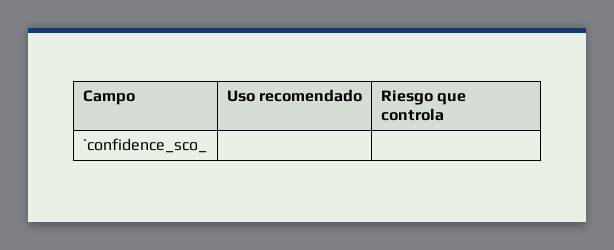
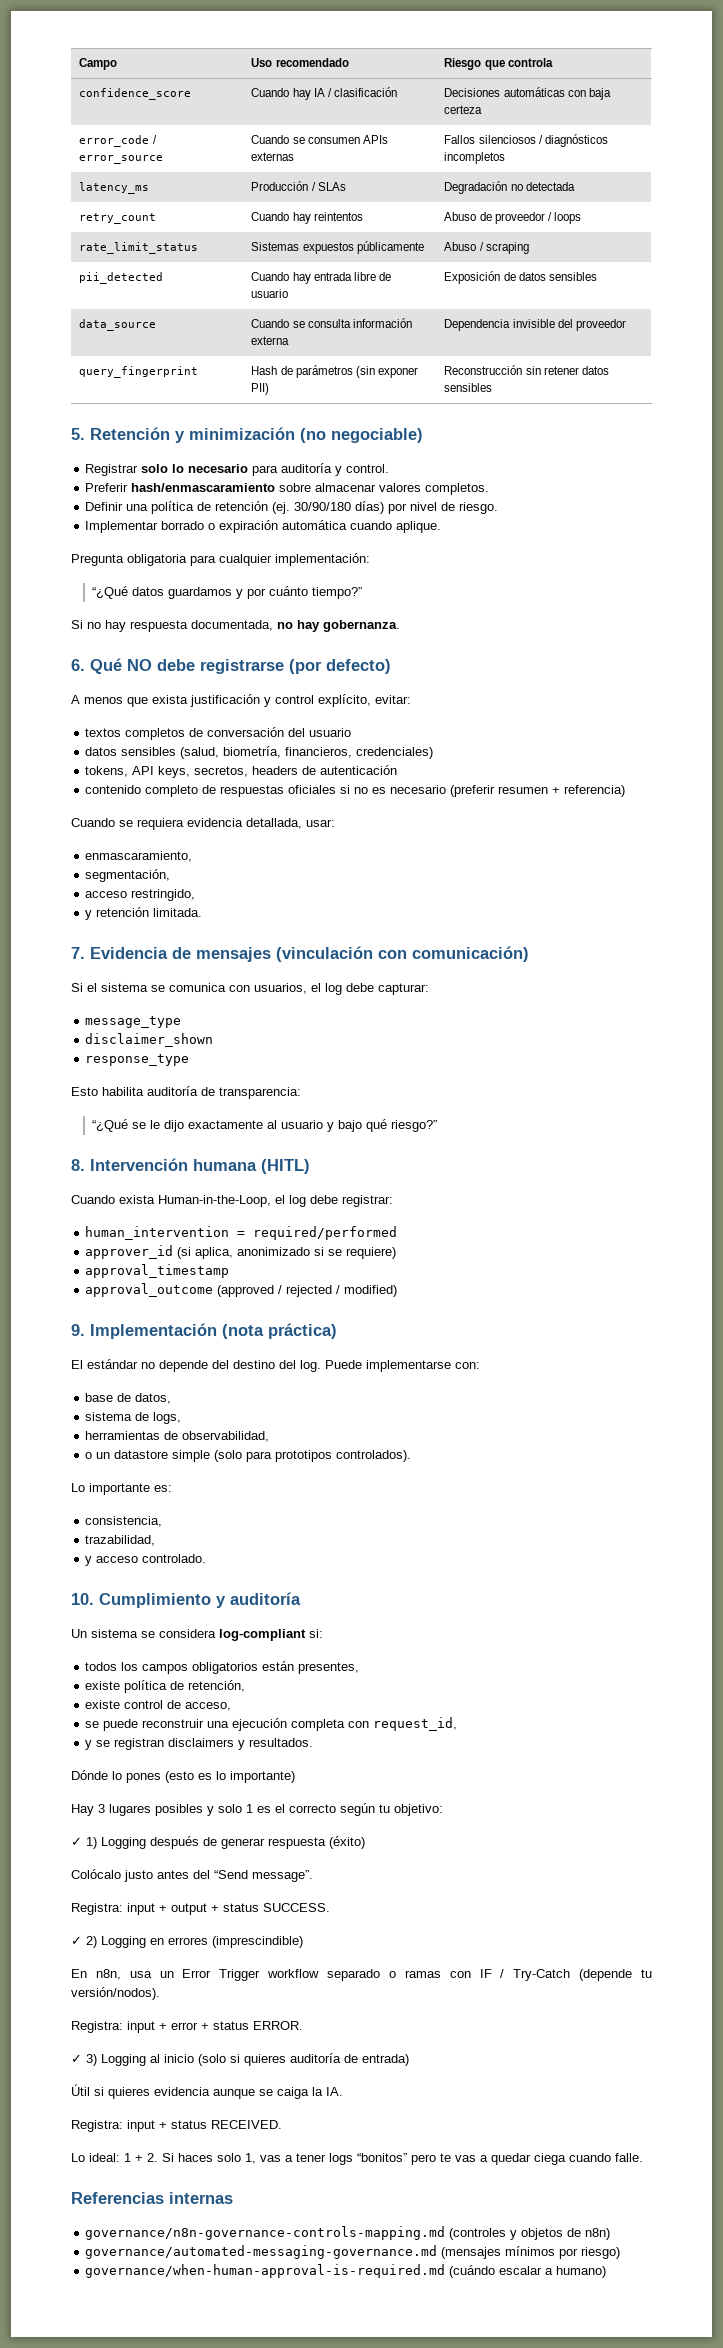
[82,138,207,153] `confidence_sco_ | | -> [79,88,192,100] [251,87,397,100] [444,87,611,100] [444,105,483,114] [79,135,157,147] [79,155,164,164] [251,135,388,144] [251,152,295,161] [444,134,608,147] [444,152,506,164] [79,182,150,194] [251,181,346,191] [444,181,575,194] [79,213,157,224] [251,212,363,224] [444,212,581,224] [79,242,199,254] [251,241,424,254] [444,242,529,254] [79,272,164,284] [251,272,391,284] [251,289,289,298] [444,271,597,284] [79,319,157,331] [251,318,412,328] [251,336,290,345] [444,319,626,331] [79,366,199,378] [251,365,418,378] [251,383,270,395] [444,365,609,375] [444,383,493,392] [71,427,423,443] [85,463,390,476] [85,483,490,495] [85,501,499,514] [85,520,442,533] [71,553,370,566] [92,586,363,599] [71,620,400,632] [71,658,391,674] [71,694,411,707] [85,727,352,740] [85,746,434,759] [85,765,398,778] [85,785,626,797] [71,818,335,830] [85,851,193,862] [85,869,171,882] [85,889,196,901] [85,907,203,920] [71,946,529,962] [71,983,429,995] [85,1016,182,1028] [85,1033,214,1047] [85,1054,190,1066] [71,1086,301,1099] [92,1119,438,1132] [71,1158,310,1174] [71,1195,393,1207] [85,1226,398,1240] [85,1245,397,1259] [85,1264,230,1278] [85,1283,398,1297] [71,1323,337,1339] [71,1359,480,1372] [85,1393,172,1404] [85,1412,182,1424] [85,1431,270,1442] [85,1450,412,1462] [71,1483,172,1495] [85,1516,163,1527] [85,1535,156,1546] [85,1554,207,1566] [71,1592,301,1608] [71,1629,323,1641] [85,1661,360,1674] [85,1680,246,1693] [85,1700,232,1711] [85,1717,458,1731] [85,1738,314,1750] [71,1770,295,1783] [71,1803,443,1816] [71,1836,365,1849] [71,1869,313,1882] [71,1903,330,1915] [71,1936,303,1948] [71,1969,653,1981] [71,1987,160,2000] [71,2021,303,2033] [71,2053,409,2066] [71,2084,343,2099] [71,2120,282,2132] [71,2153,643,2165] [71,2192,233,2204] [85,2226,611,2240] [85,2245,621,2259] [85,2264,607,2278] confidence_score | Cuando hay IA / clasificación | Decisiones automáticas con baja certeza // error_code / error_source | Cuando se consumen APIs externas | Fallos silenciosos / diagnósticos incompletos // latency_ms | Producción / SLAs | Degradación no detectada // retry_count | Cuando hay reintentos | Abuso de proveedor / loops // rate_limit_status | Sistemas expuestos públicamente | Abuso / scraping // pii_detected | Cuando hay entrada libre de usuario | Exposición de datos sensibles // data_source | Cuando se consulta información externa | Dependencia invisible del proveedor // query_fingerprint | Hash de parámetros (sin exponer PII) | Reconstrucción sin retener datos sensibles // 5. Retención y minimización (no negociable) // Registrar solo lo necesario para auditoría y control. // Preferir hash/enmascaramiento sobre almacenar valores completos. // Definir una política de retención (ej. 30/90/180 días) por nivel de riesgo. // Implementar borrado o expiración automática cuando aplique. // Pregunta obligatoria para cualquier implementación: // “¿Qué datos guardamos y por cuánto tiempo?” // Si no hay respuesta documentada, no hay gobernanza. // 6. Qué NO debe registrarse (por defecto) // A menos que exista justificación y control explícito, evitar: // textos completos de conversación del usuario // datos sensibles (salud, biometría, financieros, credenciales) // tokens, API keys, secretos, headers de autenticación // contenido completo de respuestas oficiales si no es necesario (preferir resumen + referencia) // Cuando se requiera evidencia detallada, usar: // enmascaramiento, // segmentación, // acceso restringido, // y retención limitada. // 7. Evidencia de mensajes (vinculación con comunicación) // Si el sistema se comunica con usuarios, el log debe capturar: // message_type // disclaimer_shown // response_type // Esto habilita auditoría de transparencia: // “¿Qué se le dijo exactamente al usuario y bajo qué riesgo?” // 8. Intervención humana (HITL) // Cuando exista Human-in-the-Loop, el log debe registrar: // human_intervention = required/performed // approver_id (si aplica, anonimizado si se requiere) // approval_timestamp // approval_outcome (approved / rejected / modified) // 9. Implementación (nota práctica) // El estándar no depende del destino del log. Puede implementarse con: // base de datos, // sistema de logs, // herramientas de observabilidad, // o un datastore simple (solo para prototipos controlados). // Lo importante es: // consistencia, // trazabilidad, // y acceso controlado. // 10. Cumplimiento y auditoría // Un sistema se considera log-compliant si: // todos los campos obligatorios están presentes, // existe política de retención, // existe control de acceso, // se puede reconstruir una ejecución completa con request_id, // y se registran disclaimers y resultados. // Dónde lo pones (esto es lo importante) // Hay 3 lugares posibles y solo 1 es el correcto según tu objetivo: // ✓ 1) Logging después de generar respuesta (éxito) // Colócalo justo antes del “Send message”. // Registra: input + output + status SUCCESS. // ✓ 2) Logging en errores (imprescindible) // En n8n, usa un Error Trigger workflow separado o ramas con IF / Try-Catch (depende tu versión/nodos). // Registra: input + error + status ERROR. // ✓ 3) Logging al inicio (solo si quieres auditoría de entrada) // Útil si quieres evidencia aunque se caiga la IA. // Registra: input + status RECEIVED. // Lo ideal: 1 + 2. Si haces solo 1, vas a tener logs “bonitos” pero te vas a quedar ciega cuando falle. // Referencias internas // governance/n8n-governance-controls-mapping.md (controles y objetos de n8n) // governance/automated-messaging-governance.md (mensajes mínimos por riesgo) // governance/when-human-approval-is-required.md (cuándo escalar a humano)

